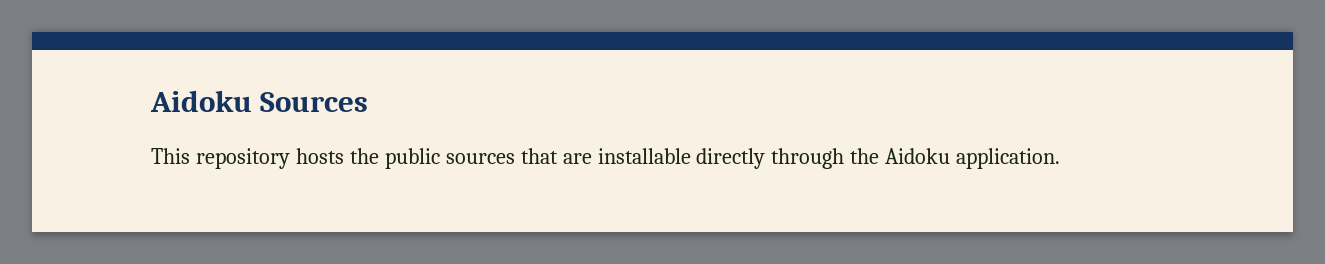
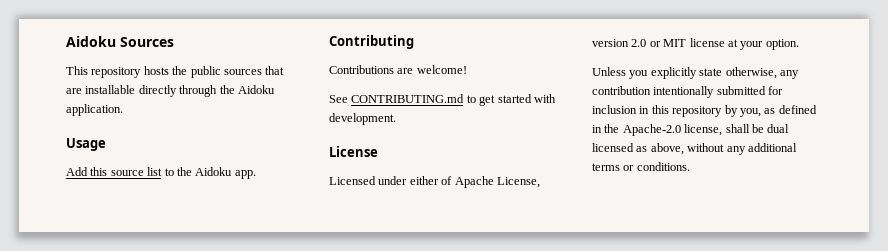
(1061, 158) none -> [66,138,106,151] [66,167,256,179] [329,35,414,49] [329,65,467,74] [329,94,556,106] [329,113,396,125] [329,146,378,157] [329,176,540,188] [592,38,799,50] [592,67,799,79] [592,86,784,98] [592,105,817,117] [592,124,790,136] [592,143,797,155] [592,162,690,171] // Usage // Add this source list to the Aidoku app. // Contributing // Contributions are welcome! // See CONTRIBUTING.md to get started with development. // License // Licensed under either of Apache License, version 2.0 or MIT license at your option. // Unless you explicitly state otherwise, any contribution intentionally submitted for inclusion in this repository by you, as defined in the Apache-2.0 license, shall be dual licensed as above, without any additional terms or conditions.

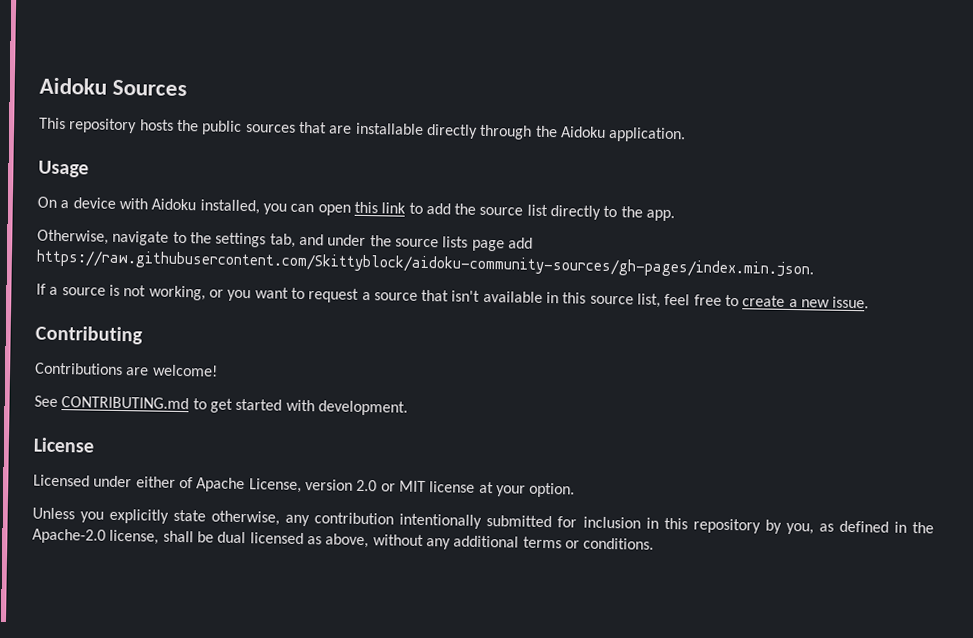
[66,167,256,179] Add this source list to the Aidoku app. -> [37,196,676,222] [37,229,533,252] [36,249,814,279] [36,283,870,309] On a device with Aidoku installed, you can open this link to add the source list directly to the app. // Otherwise, navigate to the settings tab, and under the source lists page add https://raw.githubusercontent.com/Skittyblock/aidoku-community-sources/gh-pages/index.min.json. // If a source is not working, or you want to request a source that isn't available in this source list, feel free to create a new issue.

